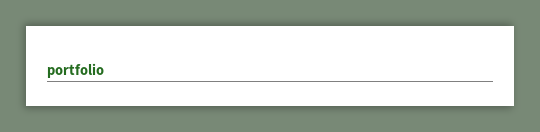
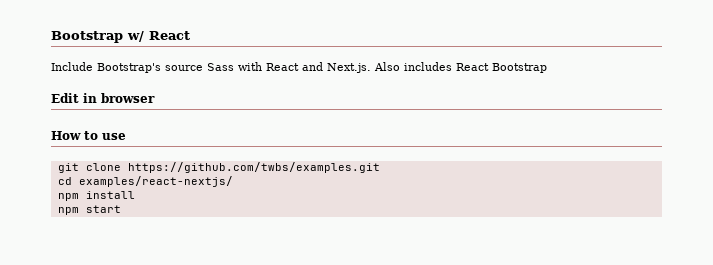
[47,63,104,78] portfolio -> [51,31,190,43] [51,62,547,73] [51,93,155,103] [51,131,126,140] [57,162,380,173] [57,176,233,187] [57,191,135,201] [57,205,121,215] Bootstrap w/ React // Include Bootstrap's source Sass with React and Next.js. Also includes React Bootstrap // Edit in browser // How to use // git clone https://github.com/twbs/examples.git // cd examples/react-nextjs/ // npm install // npm start

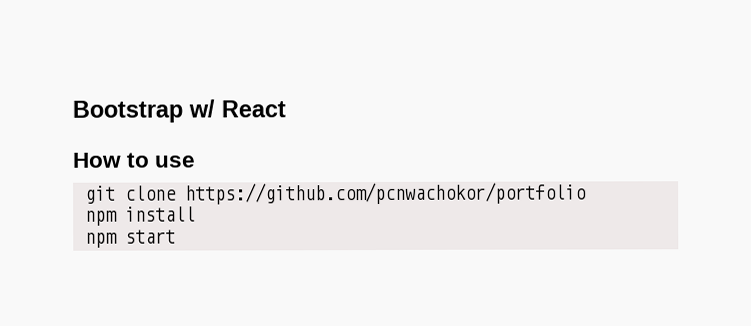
[51,62,547,73] [51,93,155,103] // Include Bootstrap's source Sass with React and Next.js. Also includes React Bootstrap // Edit in browser -> (286, 109) none
[127,162,380,173] [57,176,233,187] https://github.com/twbs/examples.git // cd examples/react-nextjs/ -> [185,182,588,205] https://github.com/pcnwachokor/portfolio

